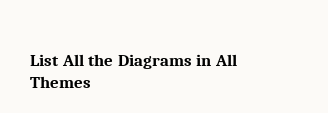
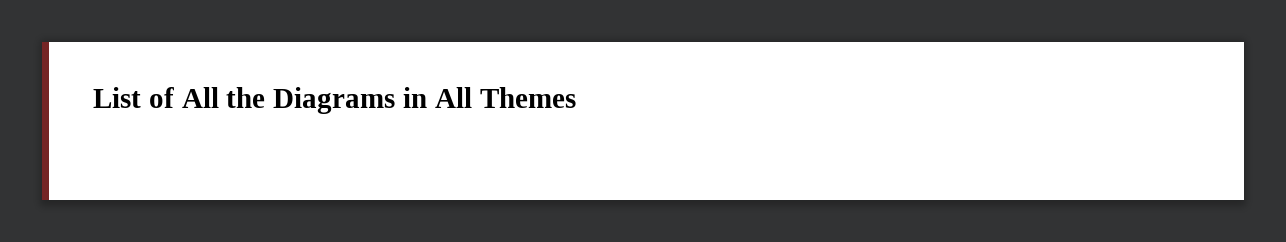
(59, 60) none -> [148,87,174,108] of

